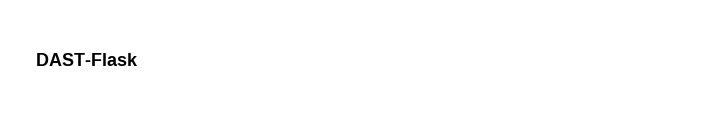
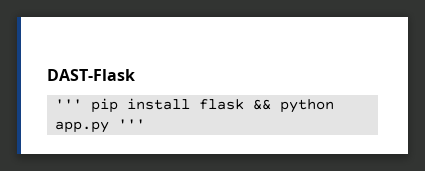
(138, 59) none -> [54,98,334,113] [54,119,145,133] // ''' pip install flask && python app.py '''

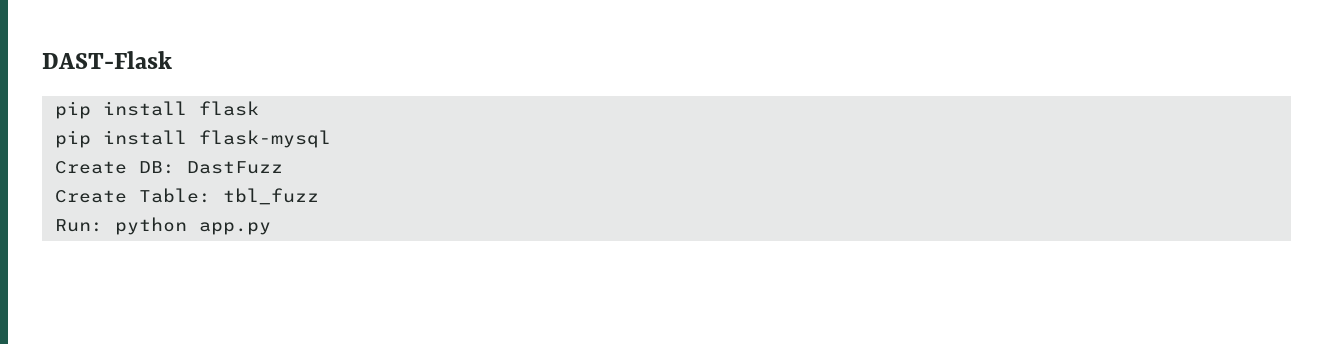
[54,99,82,109] ''' -> (172, 60) none
[252,99,271,110] && -> [54,130,331,148] [54,161,283,174] [54,188,319,205] [54,219,103,232] // pip install flask-mysql // Create DB: DastFuzz // Create Table: tbl_fuzz // Run:
[117,119,145,129] ''' -> (271, 228) none

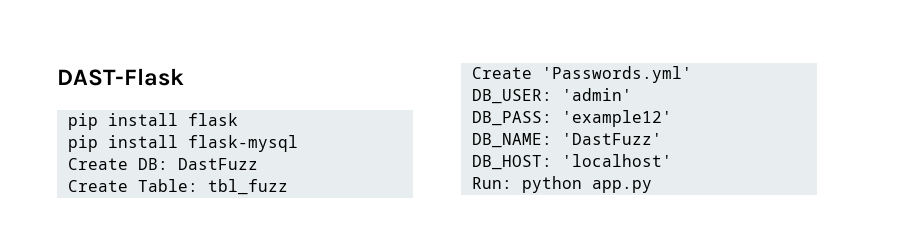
(319, 196) none -> [472,66,693,83] [472,88,633,104] [472,110,673,127] [472,133,663,148] [472,154,673,170] // Create 'Passwords.yml' // DB_USER: 'admin' // DB_PASS: 'example12' // DB_NAME: 'DastFuzz' // DB_HOST: 'localhost'

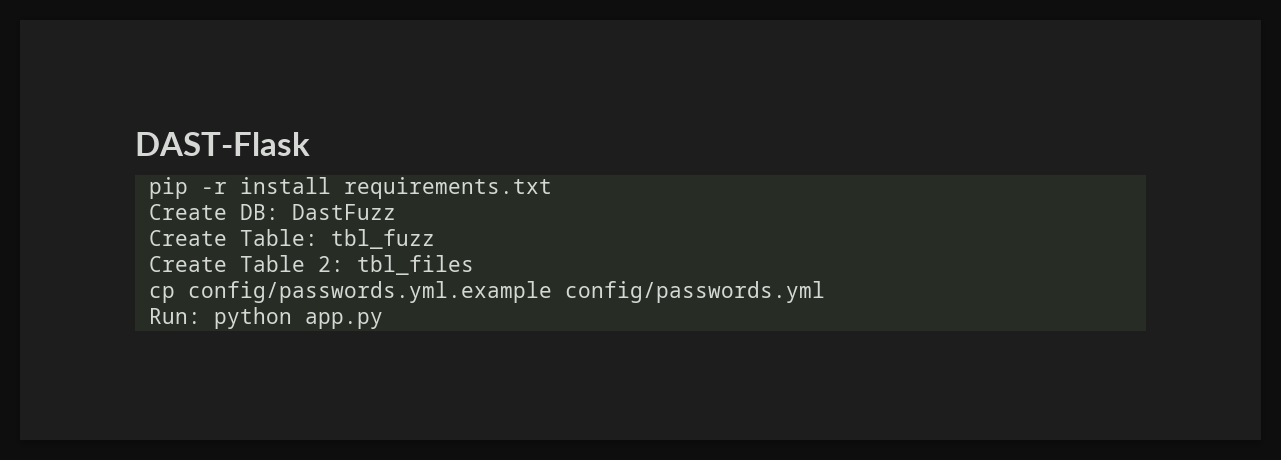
[108,113,239,126] [68,135,299,152] install flask // pip install flask-mysql -> [200,177,552,199] -r install requirements.txt
[542,66,693,83] [472,88,633,104] [472,110,673,127] [472,133,663,148] [472,154,673,170] 'Passwords.yml' // DB_USER: 'admin' // DB_PASS: 'example12' // DB_NAME: 'DastFuzz' // DB_HOST: 'localhost' -> [239,255,474,275] [148,281,825,303] Table 2: tbl_files // cp config/passwords.yml.example config/passwords.yml

